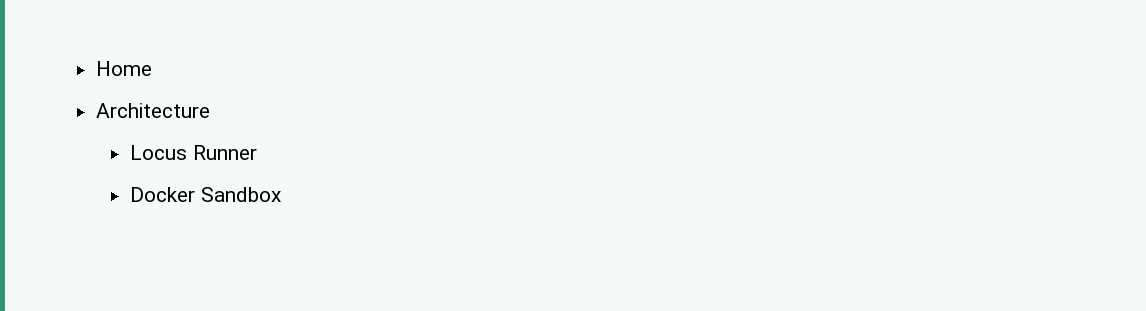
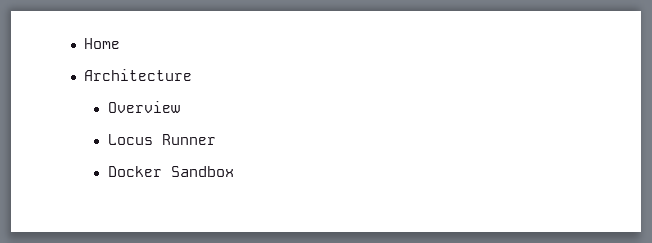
(211, 110) none -> [107,101,180,113] // Overview

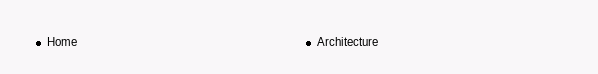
[107,101,180,113] [107,134,216,145] [107,166,234,177] // Overview // Locus Runner // Docker Sandbox -> (378, 41) none

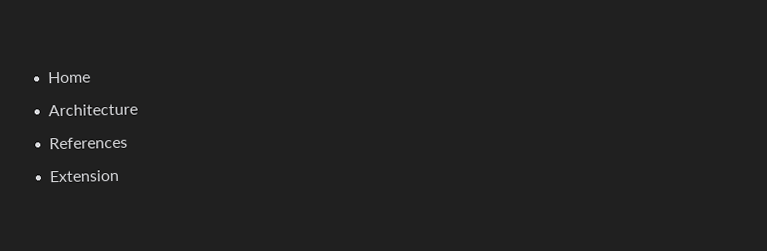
(378, 41) none -> [49,136,129,150] [49,169,120,183] // References // Extension

